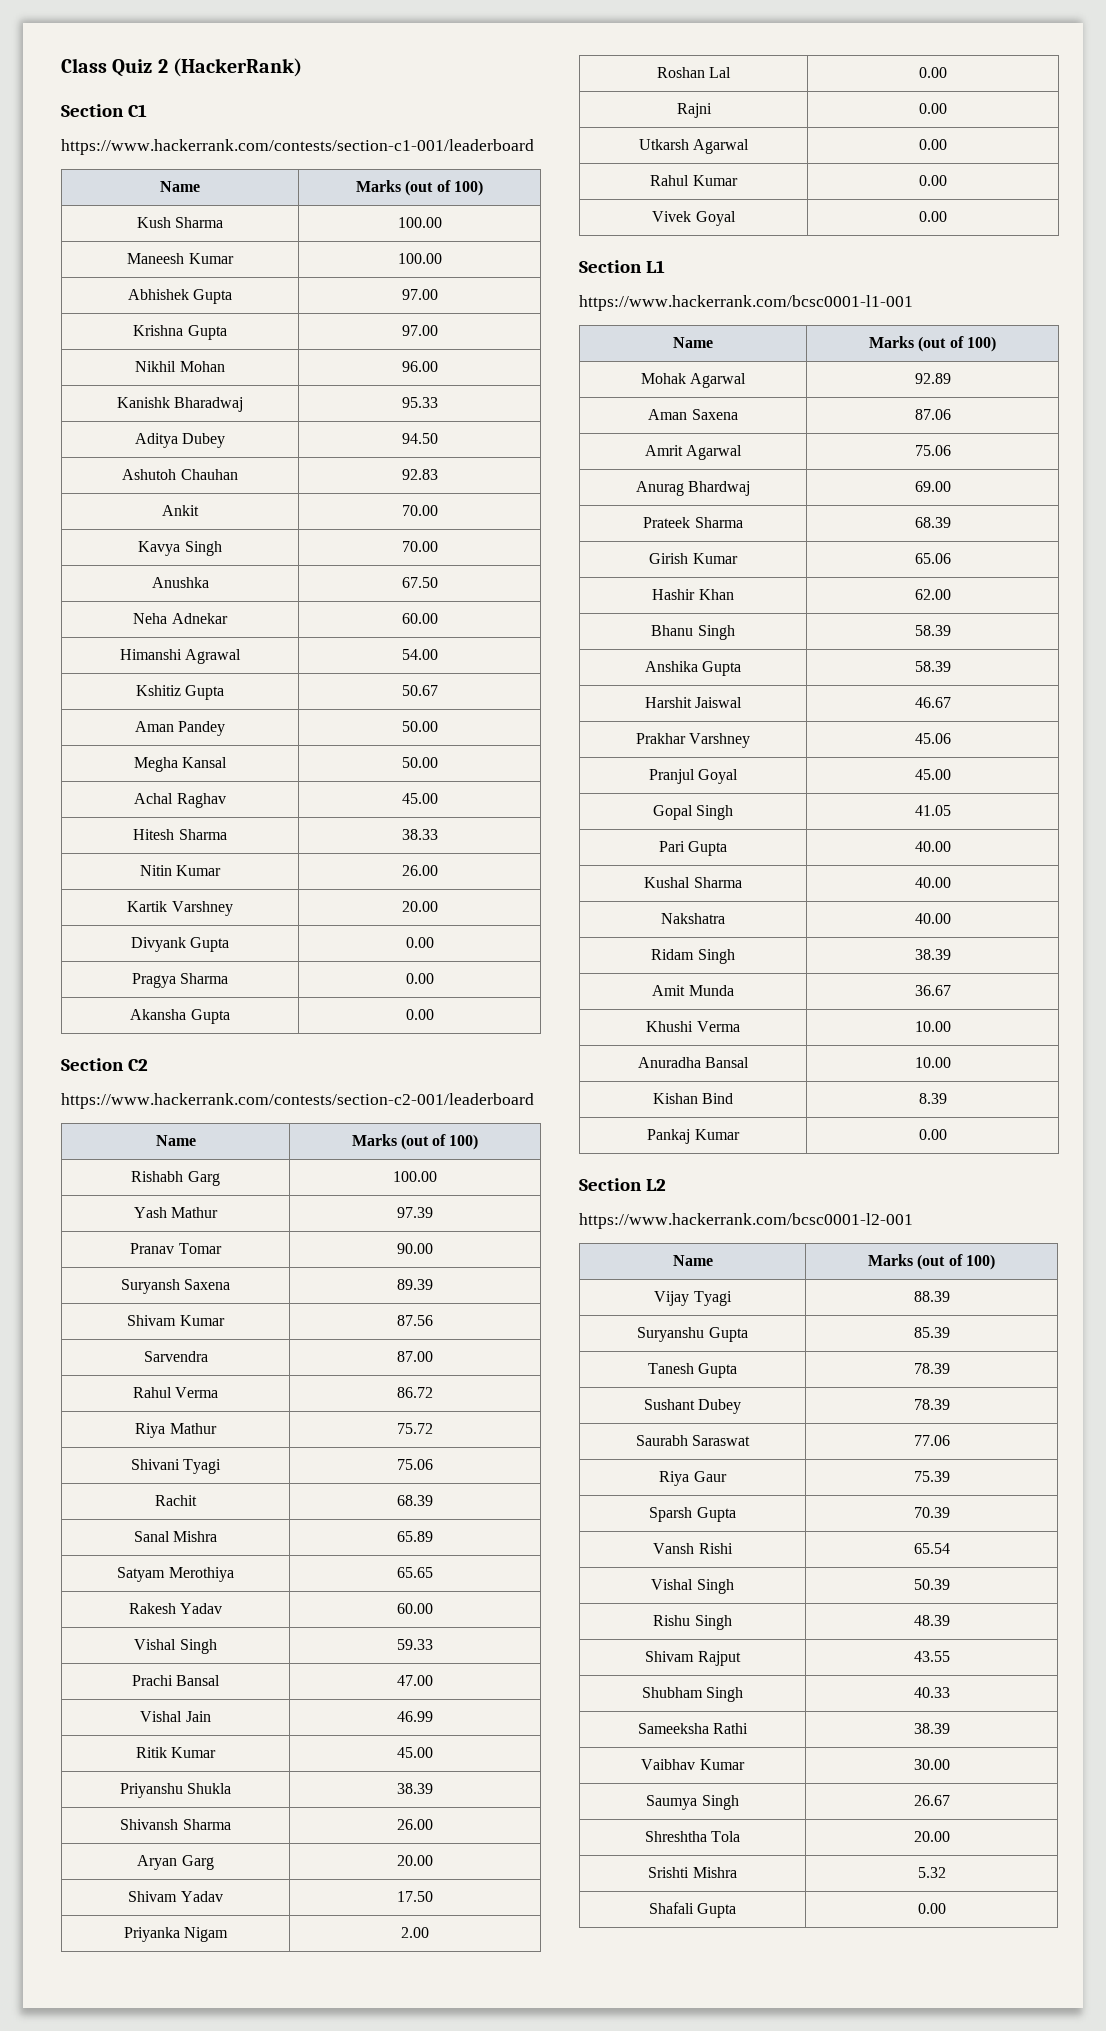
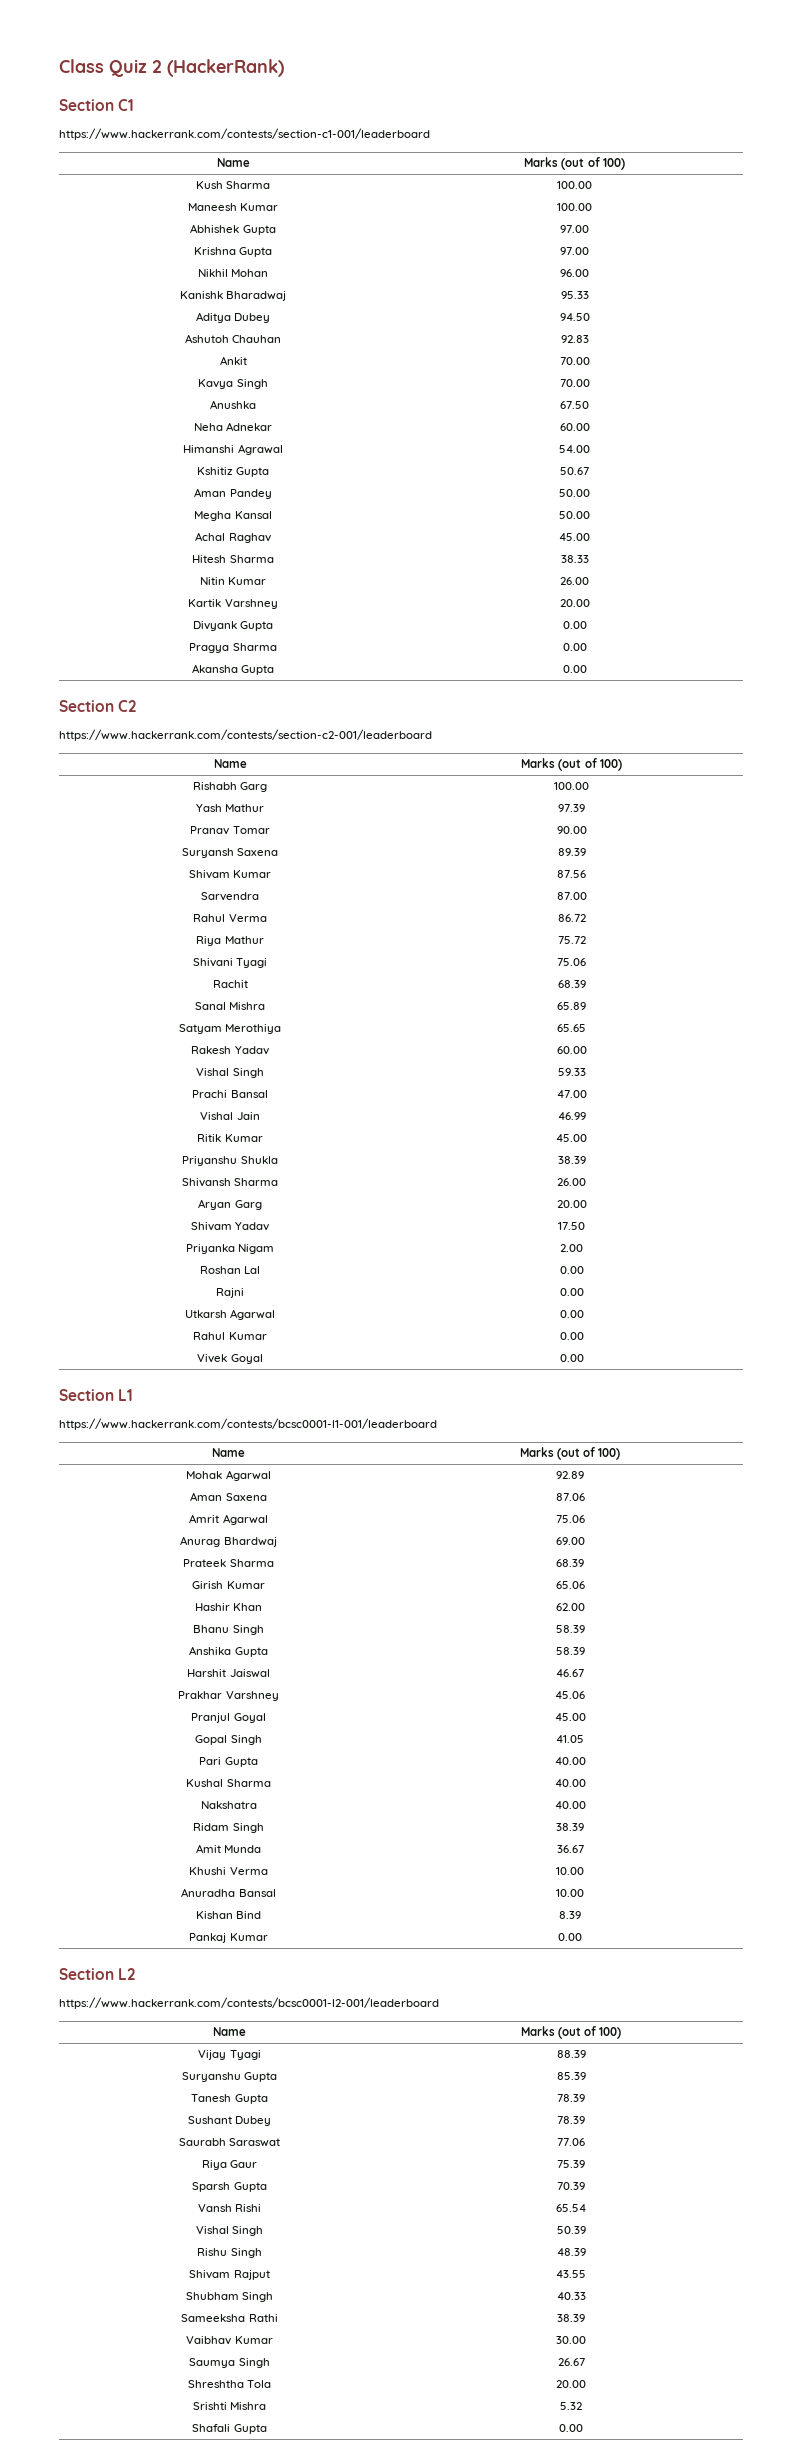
[579,295,913,311] https://www.hackerrank.com/bcsc0001-l1-001 -> [59,1418,437,1430] https://www.hackerrank.com/contests/bcsc0001-l1-001/leaderboard
[579,1213,913,1229] https://www.hackerrank.com/bcsc0001-l2-001 -> [59,1997,439,2009] https://www.hackerrank.com/contests/bcsc0001-l2-001/leaderboard

